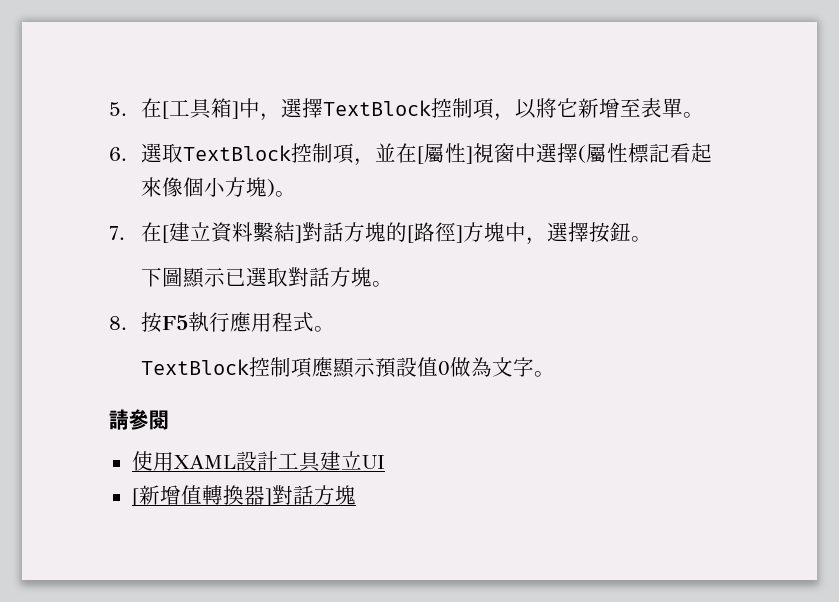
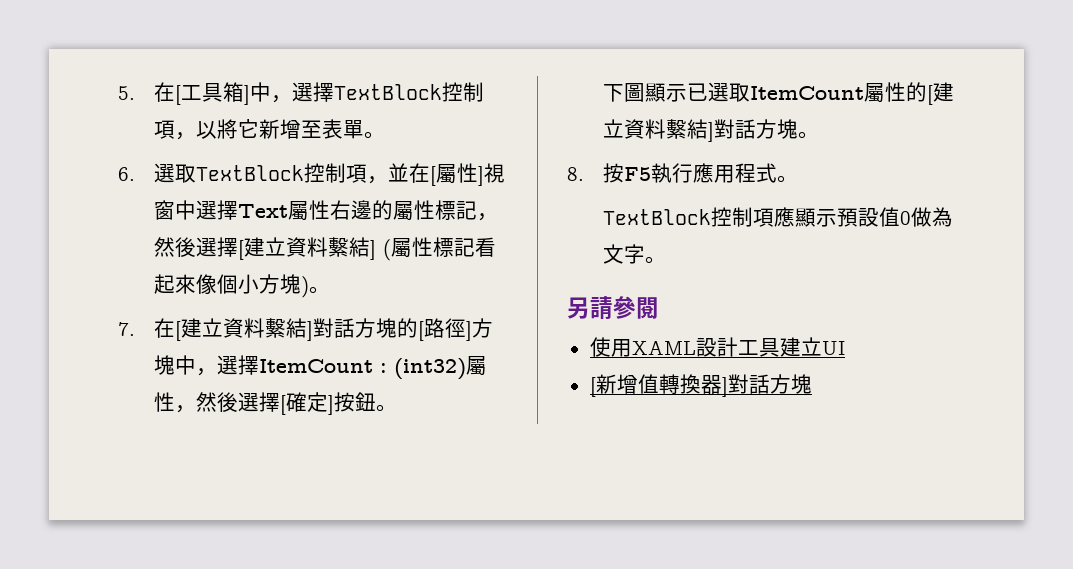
(579, 153) none -> [237,200,498,221] [153,237,376,260] Text屬性右邊的屬性標記，然後選擇[建立資料繫結]
(590, 232) none -> [258,356,487,380] [153,392,334,415] ItemCount : (int32)屬性，然後選擇[確定]
(289, 277) none -> [749,82,954,105] [602,119,714,142] ItemCount屬性的[建立資料繫結]
(556, 374) none -> [567,297,590,319] 另

